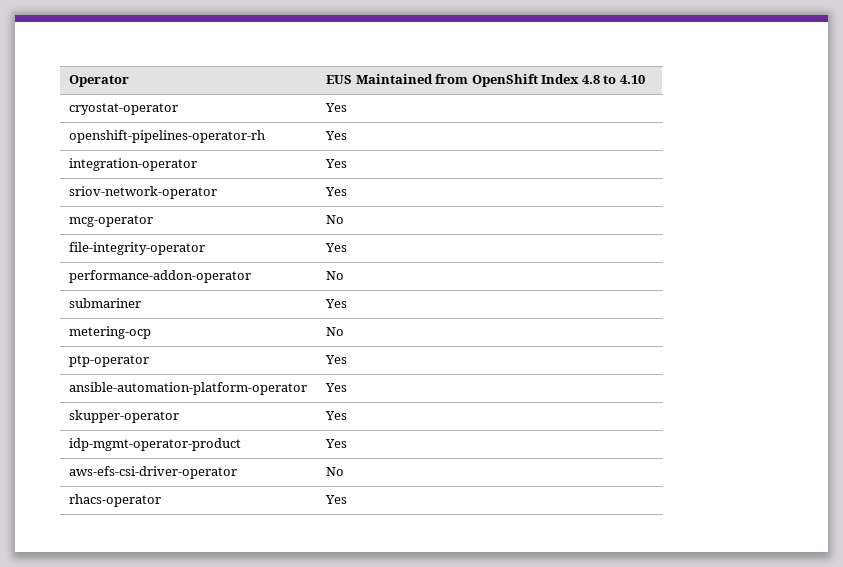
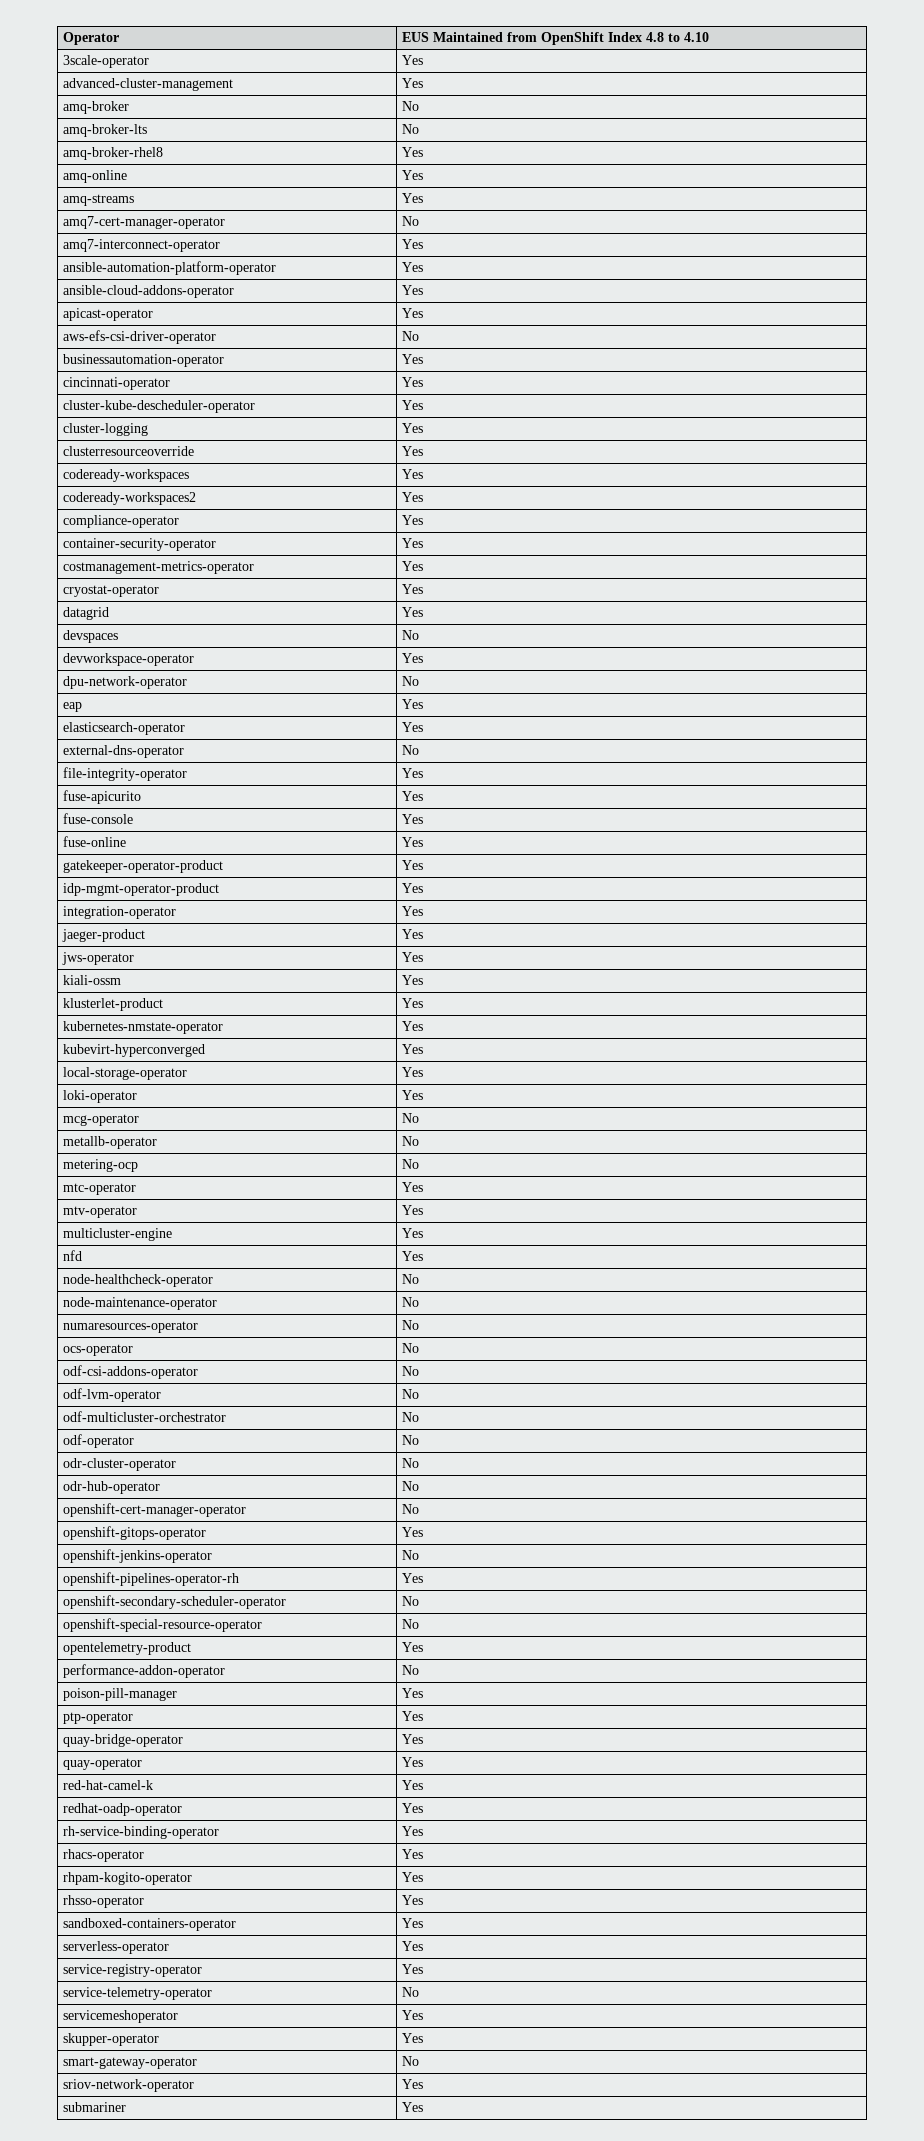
[69,103,179,115] [325,103,348,112] [69,130,266,143] [325,131,348,140] [69,158,198,171] [325,159,348,168] [69,186,218,199] [325,187,348,196] [69,215,154,227] [326,215,345,224] [69,242,206,255] cryostat-operator | Yes // openshift-pipelines-operator-rh | Yes // integration-operator | Yes // sriov-network-operator | Yes // mcg-operator | No // file-integrity-operator -> [62,55,149,68] [401,55,423,65] [62,78,233,91] [401,78,423,88] [62,101,129,114] [401,101,419,111] [62,124,147,137] [401,124,419,134] [62,147,163,160] [401,147,423,157] [62,170,127,183] [401,170,423,180] [62,194,134,206] [401,193,423,203] [62,216,225,229] [401,216,419,226] [62,239,220,252] [401,239,423,249] [62,261,276,275] [401,262,423,272] [62,285,234,298] [401,285,423,295] [62,308,153,321] [401,308,423,318] [62,330,216,344] [401,331,419,341] [62,354,224,367] [401,354,423,364] [62,377,170,390] [401,377,423,387] [62,400,255,413] [401,400,423,410] [62,423,148,436] [401,423,423,433] [62,446,194,456] [401,446,423,456] [62,469,189,482] [401,469,423,479] [62,492,196,505] [401,492,423,502] [62,515,179,528] [401,515,423,525] [62,538,216,551] [401,538,423,548] [62,561,254,574] [401,561,423,571] [62,585,159,597] [401,584,423,594] [62,607,109,620] [401,607,423,617] [62,630,118,643] [401,630,419,640] [62,653,194,666] [401,653,423,663] [62,676,187,689] [401,676,419,686] [62,702,82,712] [401,699,423,709] [62,722,185,735] [401,722,423,732] [62,745,184,758] [401,745,419,755] [62,767,187,781] [401,768,423,778] [62,790,141,804] [401,791,423,801] [62,813,133,824] [401,814,423,824] [62,836,126,847] [401,837,423,847] [62,860,223,873] [401,860,423,870] [62,883,219,896] [401,883,423,893] [62,906,176,919] [401,906,423,916] [61,929,145,942] [401,929,423,939] [61,952,134,965] [401,952,423,962] [62,975,121,985] [401,975,423,985] [62,998,163,1011] [401,998,423,1008] [62,1021,223,1034] [401,1021,423,1031] [62,1044,205,1057] [401,1044,423,1054] [62,1067,187,1080] [401,1067,423,1077] [62,1090,137,1103] [401,1090,423,1100] [62,1114,139,1126] [401,1113,419,1123] [62,1136,157,1149] [401,1136,419,1146] [62,1159,138,1172] [401,1159,419,1169] [62,1183,136,1195] [401,1182,423,1192] [62,1206,137,1218] [401,1205,423,1215] [62,1228,172,1241] [401,1228,423,1238] [62,1250,82,1261] [401,1251,423,1261] [62,1274,213,1287] [401,1274,419,1284] [62,1297,217,1310] [401,1297,419,1307] [62,1321,198,1333] [401,1320,419,1330] [62,1344,133,1356] [401,1343,419,1353] [62,1365,198,1379] [401,1366,419,1376] [62,1388,161,1402] [401,1389,419,1399] [62,1411,226,1422] [401,1412,419,1422] [62,1434,134,1448] [401,1435,419,1445] [62,1458,176,1471] [401,1458,419,1468] [62,1481,160,1494] [401,1481,419,1491] [62,1503,246,1517] [401,1504,419,1514] [62,1526,206,1540] [401,1527,423,1537] [62,1549,212,1563] [401,1550,419,1560] [62,1572,239,1586] [401,1573,423,1583] [62,1595,286,1609] [401,1596,419,1606] [62,1618,262,1632] [401,1619,419,1629] [62,1642,191,1655] 3scale-operator | Yes // advanced-cluster-management | Yes // amq-broker | No // amq-broker-lts | No // amq-broker-rhel8 | Yes // amq-online | Yes // amq-streams | Yes // amq7-cert-manager-operator | No // amq7-interconnect-operator | Yes // ansible-automation-platform-operator | Yes // ansible-cloud-addons-operator | Yes // apicast-operator | Yes // aws-efs-csi-driver-operator | No // businessautomation-operator | Yes // cincinnati-operator | Yes // cluster-kube-descheduler-operator | Yes // cluster-logging | Yes // clusterresourceoverride | Yes // codeready-workspaces | Yes // codeready-workspaces2 | Yes // compliance-operator | Yes // container-security-operator | Yes // costmanagement-metrics-operator | Yes // cryostat-operator | Yes // datagrid | Yes // devspaces | No // devworkspace-operator | Yes // dpu-network-operator | No // eap | Yes // elasticsearch-operator | Yes // external-dns-operator | No // file-integrity-operator | Yes // fuse-apicurito | Yes // fuse-console | Yes // fuse-online | Yes // gatekeeper-operator-product | Yes // idp-mgmt-operator-product | Yes // integration-operator | Yes // jaeger-product | Yes // jws-operator | Yes // kiali-ossm | Yes // klusterlet-product | Yes // kubernetes-nmstate-operator | Yes // kubevirt-hyperconverged | Yes // local-storage-operator | Yes // loki-operator | Yes // mcg-operator | No // metallb-operator | No // metering-ocp | No // mtc-operator | Yes // mtv-operator | Yes // multicluster-engine | Yes // nfd | Yes // node-healthcheck-operator | No // node-maintenance-operator | No // numaresources-operator | No // ocs-operator | No // odf-csi-addons-operator | No // odf-lvm-operator | No // odf-multicluster-orchestrator | No // odf-operator | No // odr-cluster-operator | No // odr-hub-operator | No // openshift-cert-manager-operator | No // openshift-gitops-operator | Yes // openshift-jenkins-operator | No // openshift-pipelines-operator-rh | Yes // openshift-secondary-scheduler-operator | No // openshift-special-resource-operator | No // opentelemetry-product
[69,298,142,308] [325,299,348,308] [69,326,152,339] [326,327,345,336] submariner | Yes // metering-ocp | No -> [62,1688,177,1701] [401,1688,423,1698] poison-pill-manager | Yes
[69,382,308,395] [325,383,348,392] [69,410,180,423] [325,411,348,420] [69,438,242,451] [325,439,348,448] [69,466,238,479] [326,467,345,476] [69,494,162,507] ansible-automation-platform-operator | Yes // skupper-operator | Yes // idp-mgmt-operator-product | Yes // aws-efs-csi-driver-operator | No // rhacs-operator -> [62,1734,183,1747] [401,1734,423,1744] [62,1758,142,1770] [401,1757,423,1767] [62,1780,153,1790] [401,1780,423,1790] [62,1803,182,1816] [401,1803,423,1813] [62,1826,219,1839] [401,1826,423,1836] [62,1849,144,1862] [401,1849,423,1859] [62,1872,192,1885] [401,1872,423,1882] [62,1895,144,1908] [401,1895,423,1905] [62,1918,236,1931] [401,1918,423,1928] [62,1941,169,1954] [401,1941,423,1951] [62,1964,202,1977] [401,1964,423,1974] [62,1987,212,2000] [401,1987,419,1997] [62,2010,178,2023] [401,2010,423,2020] [62,2033,159,2046] [401,2033,423,2043] [62,2057,197,2069] [401,2056,419,2066] [62,2079,194,2092] [401,2079,423,2089] [62,2102,126,2112] quay-bridge-operator | Yes // quay-operator | Yes // red-hat-camel-k | Yes // redhat-oadp-operator | Yes // rh-service-binding-operator | Yes // rhacs-operator | Yes // rhpam-kogito-operator | Yes // rhsso-operator | Yes // sandboxed-containers-operator | Yes // serverless-operator | Yes // service-registry-operator | Yes // service-telemetry-operator | No // servicemeshoperator | Yes // skupper-operator | Yes // smart-gateway-operator | No // sriov-network-operator | Yes // submariner

